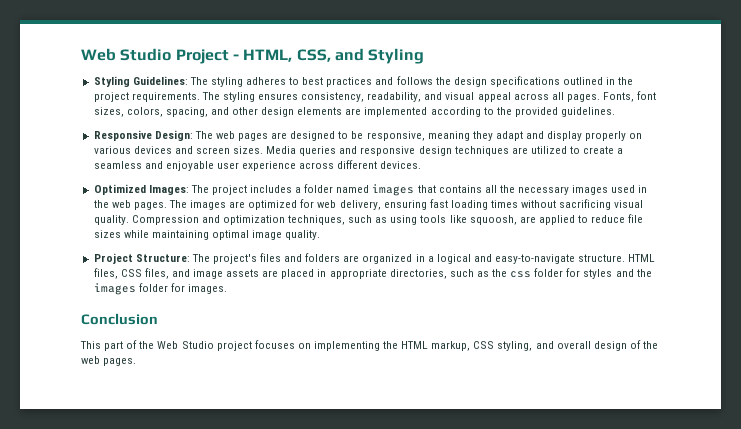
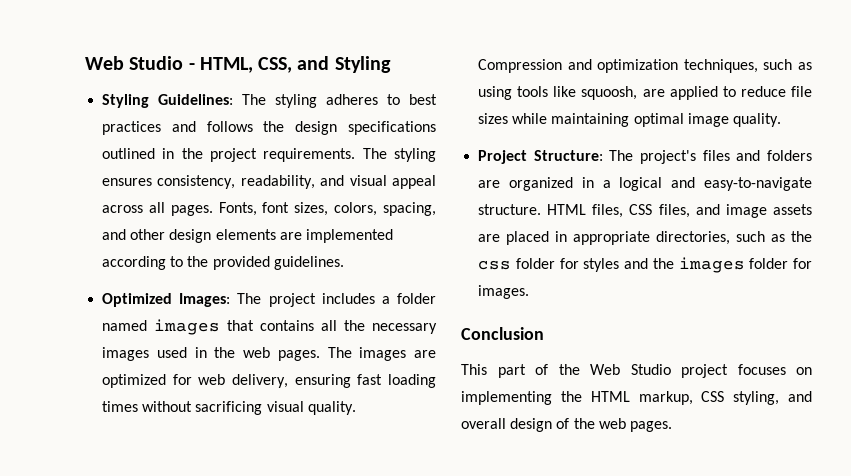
[81,48,229,64] Web Studio Project -> [85,56,184,70] Web Studio
[93,130,643,141] [93,146,624,156] [93,160,422,171] // Responsive Design: The web pages are designed to be responsive, meaning they adapt and display properly on various devices and screen sizes. Media queries and responsive design techniques are utilized to create a seamless and enjoyable user experience across different devices. -> (344, 263) none

